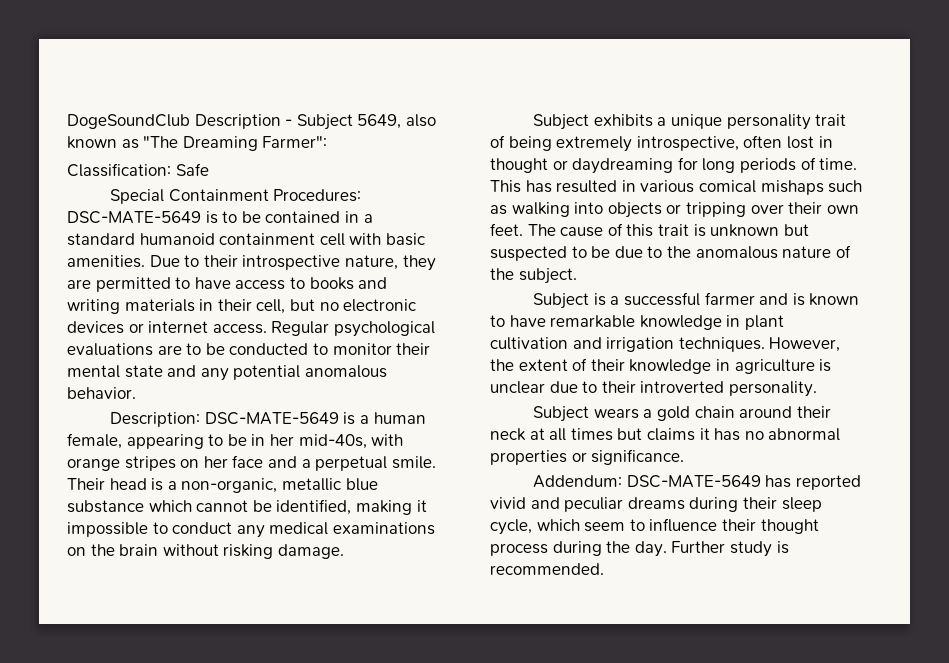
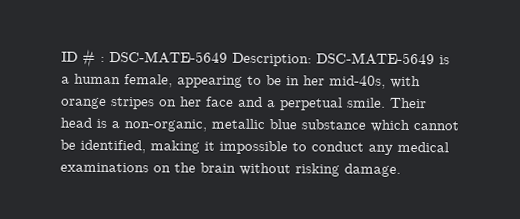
[67,114,436,130] [67,136,328,151] [67,163,209,177] [110,189,362,204] [67,211,373,224] [67,233,425,246] [67,255,436,271] [67,277,388,292] [67,299,417,314] [67,321,435,337] [67,343,431,356] [67,365,387,381] [67,387,136,399] DogeSoundClub Description - Subject 5649, also known as "The Dreaming Farmer": // Classification: Safe // Special Containment Procedures: DSC-MATE-5649 is to be contained in a standard humanoid containment cell with basic amenities. Due to their introspective nature, they are permitted to have access to books and writing materials in their cell, but no electronic devices or internet access. Regular psychological evaluations are to be conducted to monitor their mental state and any potential anomalous behavior. // -> [61,48,228,68] ID # : DSC-MATE-5649
[533,114,847,130] [490,135,833,152] [490,157,858,174] [490,180,863,195] [490,202,859,218] [490,223,809,237] [490,245,851,261] [490,268,577,284] [533,292,860,309] [490,315,784,330] [490,337,841,352] [490,358,832,374] [490,381,817,397] [533,406,831,422] [490,428,841,441] [490,449,685,465] [533,475,862,490] [490,497,822,512] [490,518,819,535] [490,541,789,557] [490,563,604,575] // Subject exhibits a unique personality trait of being extremely introspective, often lost in thought or daydreaming for long periods of time. This has resulted in various comical mishaps such as walking into objects or tripping over their own feet. The cause of this trait is unknown but suspected to be due to the anomalous nature of the subject. // Subject is a successful farmer and is known to have remarkable knowledge in plant cultivation and irrigation techniques. However, the extent of their knowledge in agriculture is unclear due to their introverted personality. // Subject wears a gold chain around their neck at all times but claims it has no abnormal properties or significance. // Addendum: DSC-MATE-5649 has reported vivid and peculiar dreams during their sleep cycle, which seem to influence their thought process during the day. Further study is recommended. -> (401, 170) none

